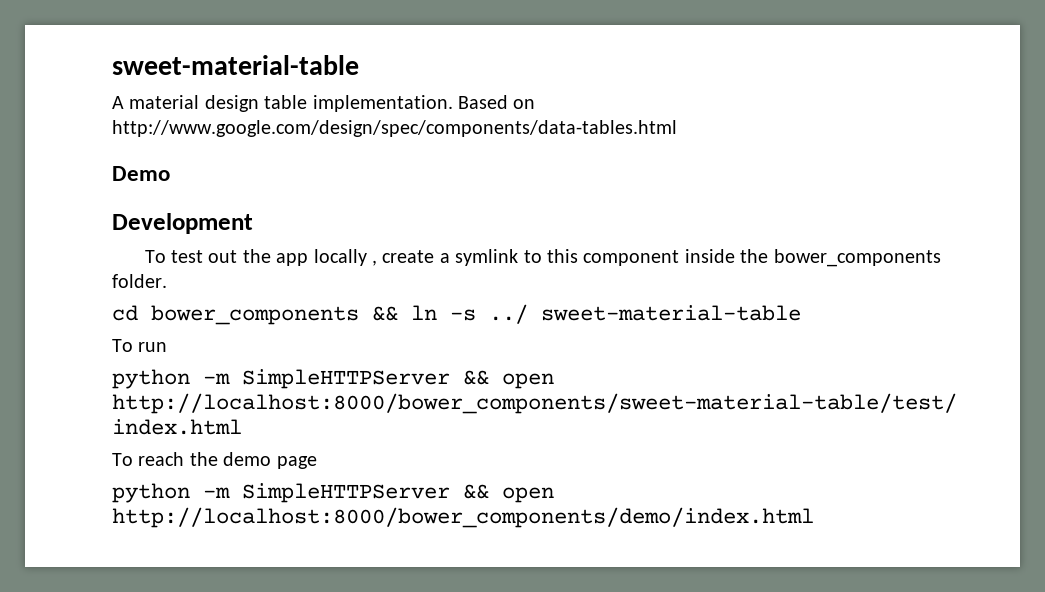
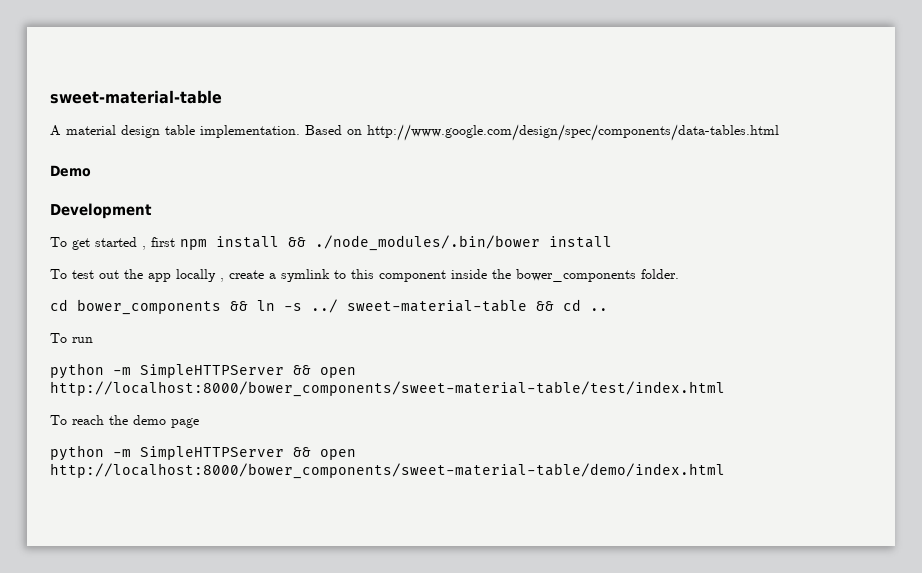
(253, 223) none -> [50,235,612,251] // To get started , first npm install && ./node_modules/.bin/bower install
(801, 313) none -> [536,299,608,311] && cd ..
[112,507,814,528] http://localhost:8000/bower_components/demo/index.html -> [50,463,725,479] http://localhost:8000/bower_components/sweet-material-table/demo/index.html

